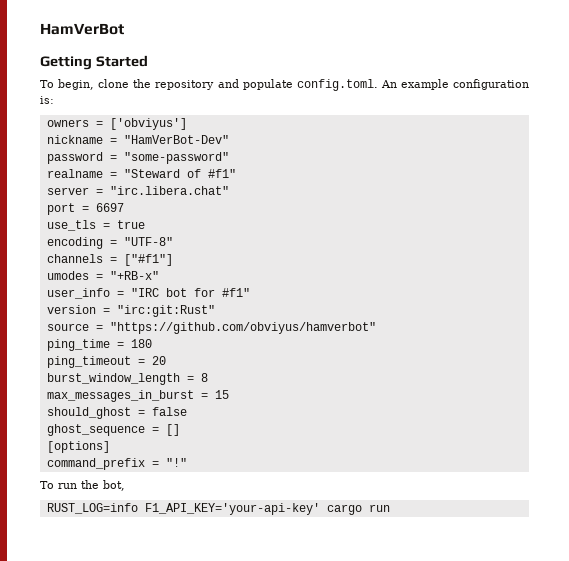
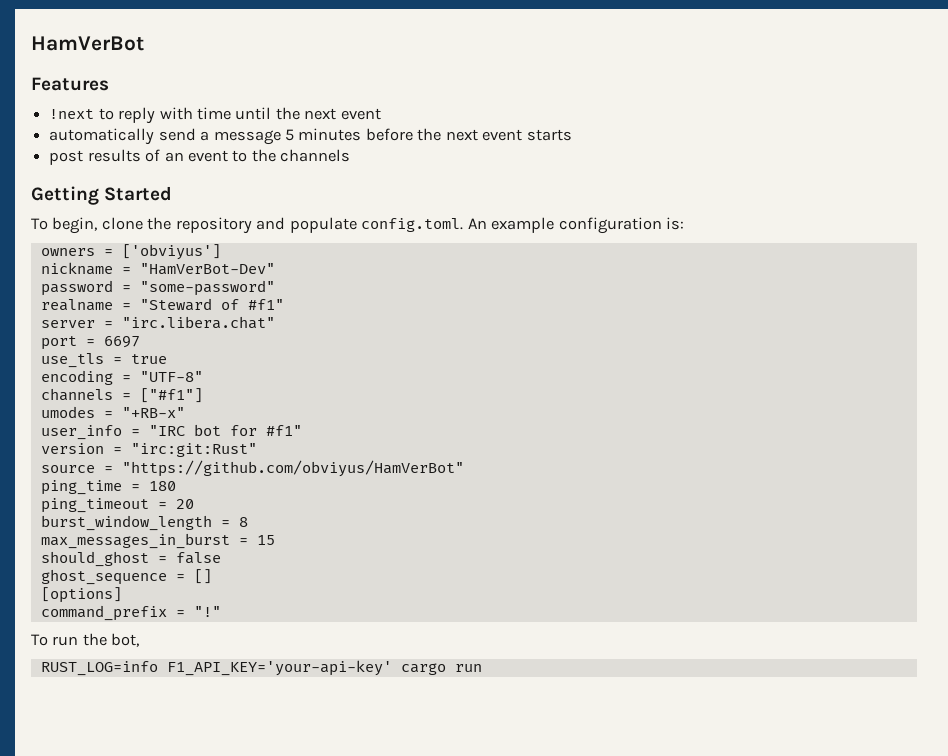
(124, 29) none -> [31,77,109,91] [49,107,381,124] [49,128,572,145] [49,149,351,165] // Features // !next to reply with time until the next event // automatically send a message 5 minutes before the next event starts // post results of an event to the channels
[109,322,376,334] "https://github.com/obviyus/hamverbot" -> [121,460,464,477] "https://github.com/obviyus/HamVerBot"

